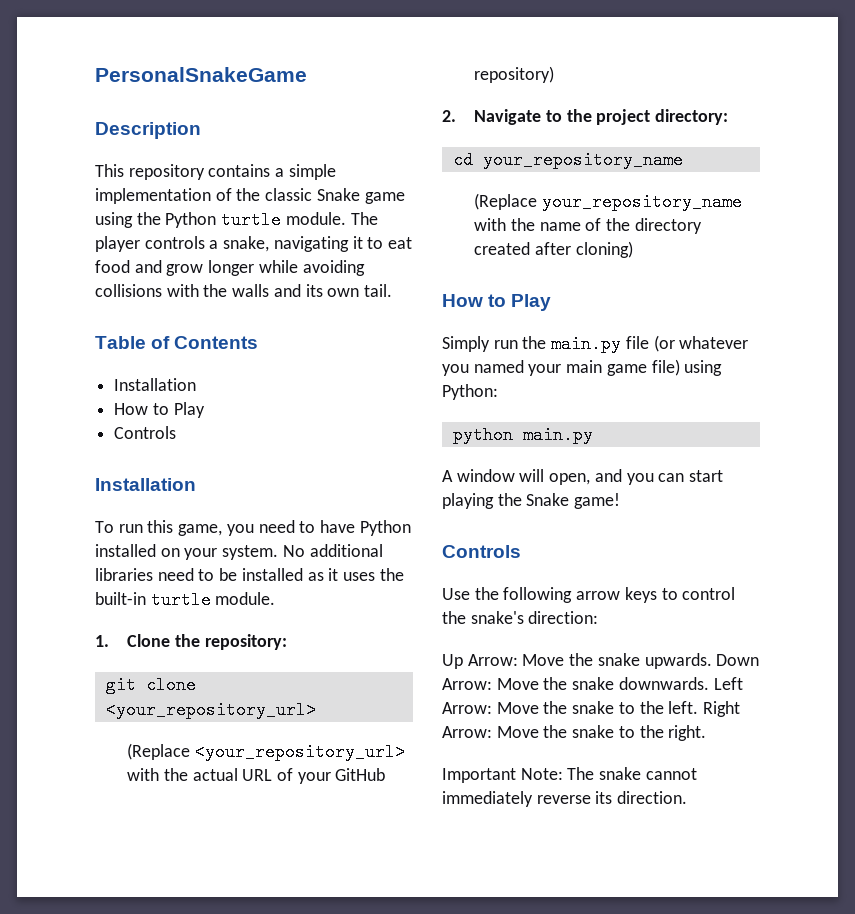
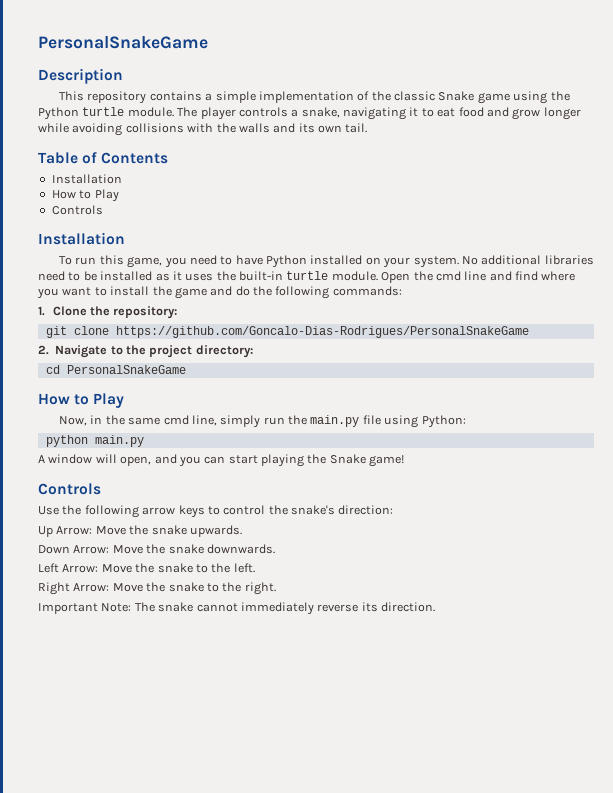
(276, 598) none -> [381,271,576,283] [37,286,402,299] Open the cmd line and find where you want to install the game and do the following commands:
[105,701,316,719] [127,743,405,761] [127,768,386,784] [474,66,555,83] <your_repository_url> // (Replace <your_repository_url> with the actual URL of your GitHub repository) -> [115,326,529,338] https://github.com/Goncalo-Dias-Rodrigues/PersonalSnakeGame
[482,151,683,169] [474,193,742,211] [474,218,702,234] [474,241,633,258] [442,294,552,311] [442,335,749,353] [442,359,680,376] your_repository_name // (Replace your_repository_name with the name of the directory created after cloning) // How to Play // Simply run the main.py file (or whatever you named your main game file) -> [66,365,186,374] [38,393,125,408] [59,415,381,428] PersonalSnakeGame // How to Play // Now, in the same cmd line, simply run the main.py file
(712, 661) none -> (242, 531) //
(709, 683) none -> (275, 549) //
(699, 707) none -> (255, 568) //

